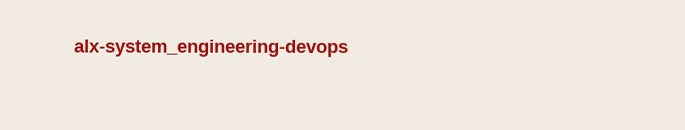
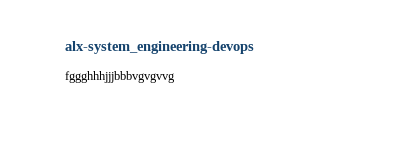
(349, 48) none -> [65,71,175,83] // fggghhhjjjbbbvgvgvvg

